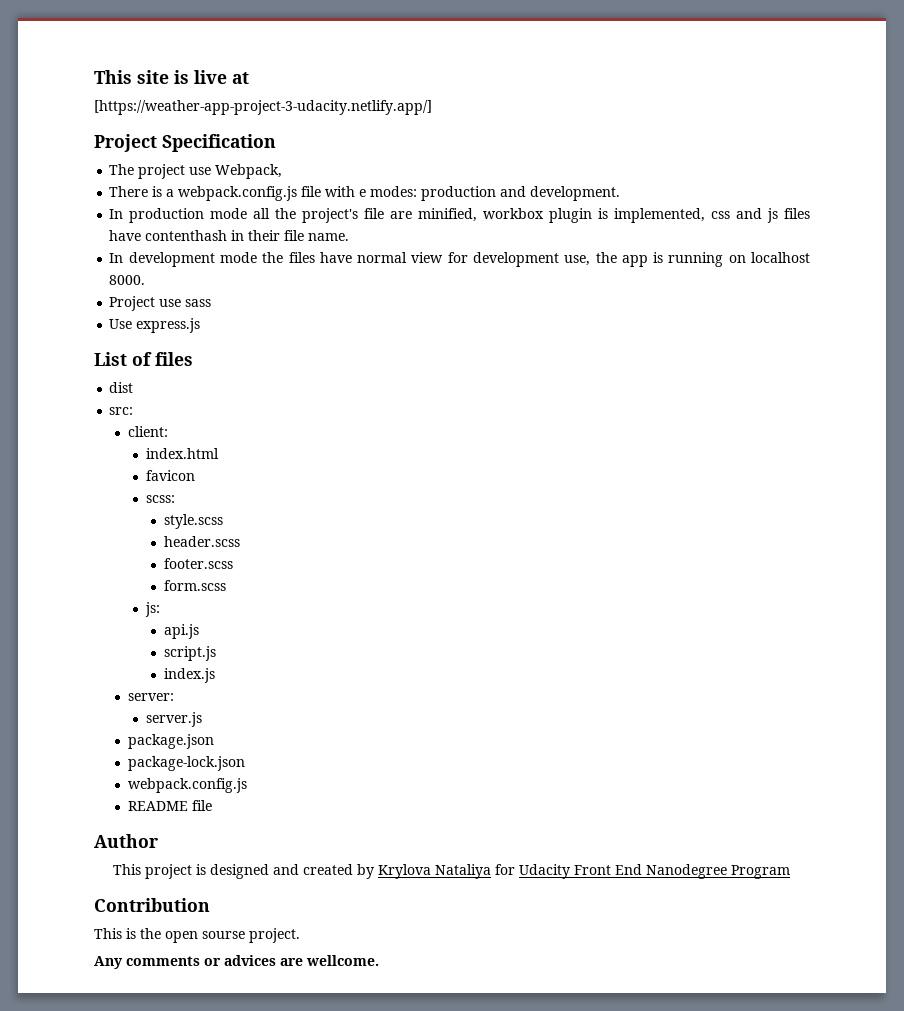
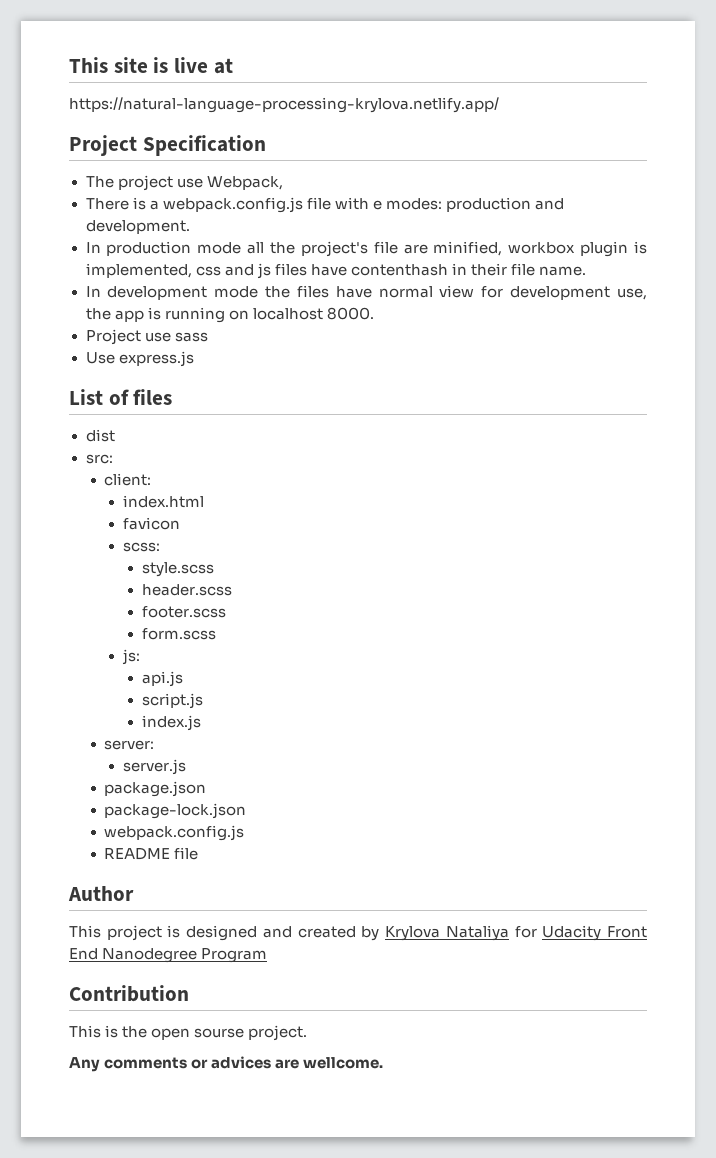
[94,100,432,115] [https://weather-app-project-3-udacity.netlify.app/] -> [69,97,499,113] https://natural-language-processing-krylova.netlify.app/

